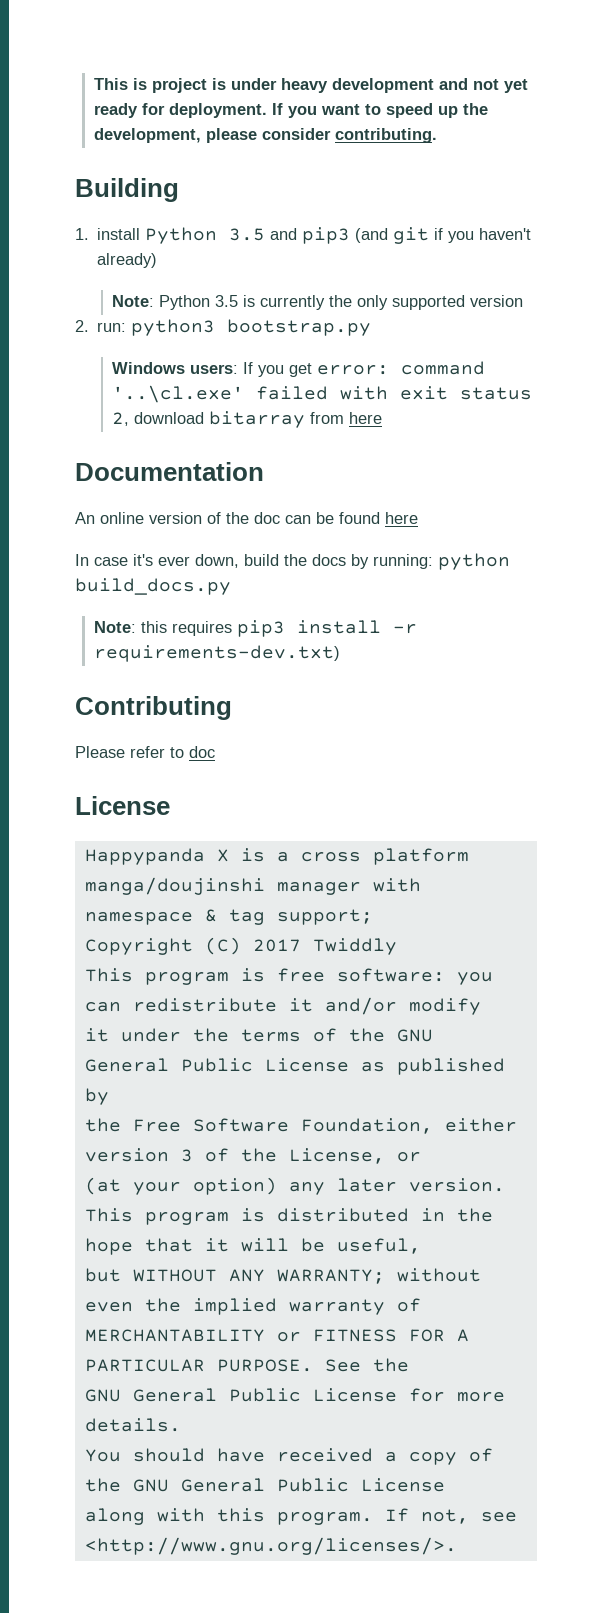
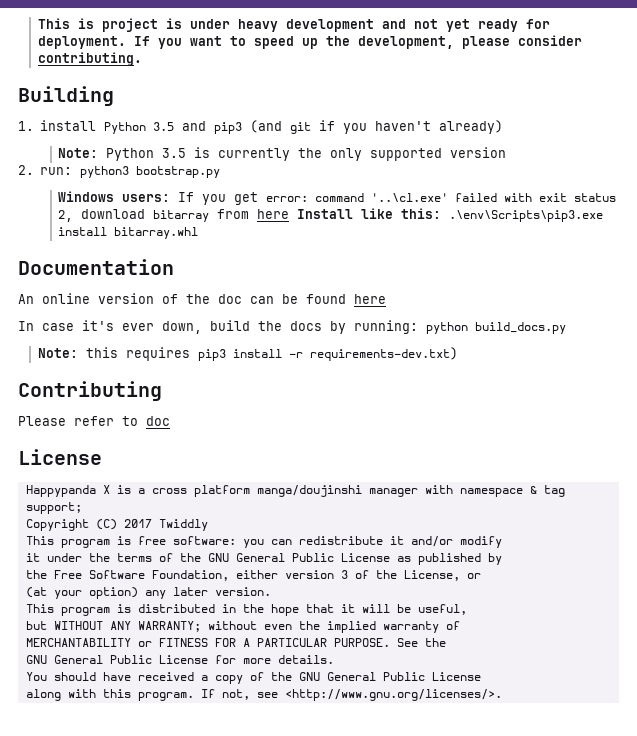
(383, 418) none -> [297,208,604,222] [58,227,199,239] Install like this: .\env\Scripts\pip3.exe install bitarray.whl

